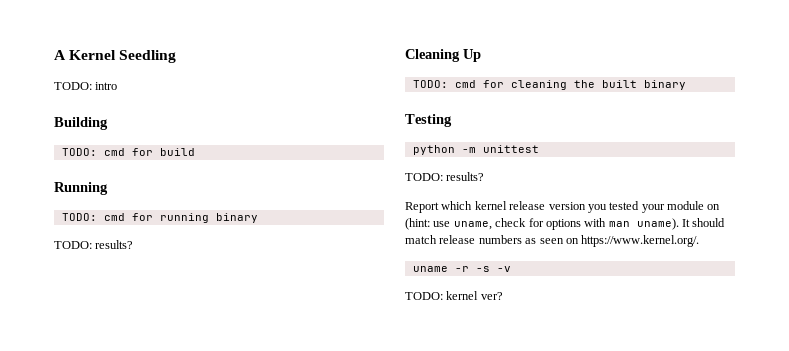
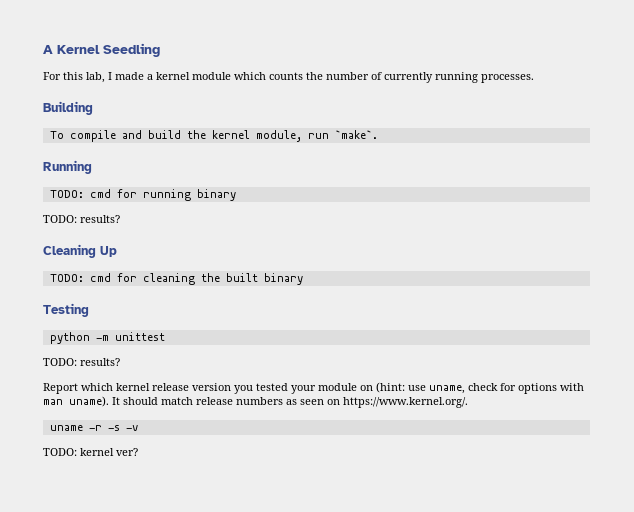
[54,82,118,90] [54,117,108,130] [61,148,195,156] TODO: intro // Building // TODO: cmd for build -> [43,72,534,83] [43,101,93,115] [49,130,378,142] For this lab, I made a kernel module which counts the number of currently running processes. // Building // To compile and build the kernel module, run `make`.

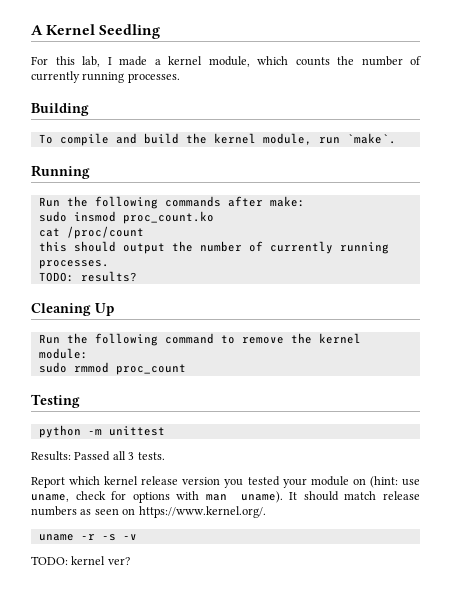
[192,72,231,80] module -> [208,56,250,67] module,
[49,189,236,201] [43,215,120,223] [43,244,117,258] [49,273,303,285] TODO: cmd for running binary // TODO: results? // Cleaning Up // TODO: cmd for cleaning the built binary -> [38,196,305,209] [38,211,214,224] [38,226,144,239] [38,241,389,254] [38,260,109,269] [38,271,137,282] [31,303,114,316] [38,333,361,346] [38,348,88,359] [38,362,186,375] Run the following commands after make: // sudo insmod proc_count.ko // cat /proc/count // this should output the number of currently running processes. // TODO: results? // Cleaning Up // Run the following command to remove the kernel module: // sudo rmmod proc_count
[43,358,120,366] TODO: results? -> [31,451,165,461] Results: Passed all 3 tests.

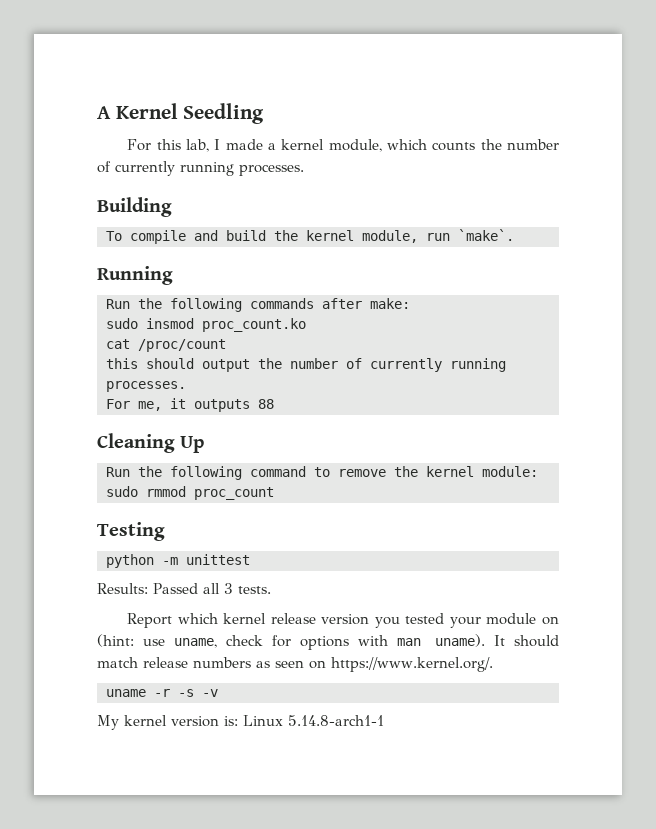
[38,271,137,282] TODO: results? -> [106,398,274,412] For me, it outputs 88
[31,556,130,565] TODO: kernel ver? -> [97,715,384,730] My kernel version is: Linux 5.14.8-arch1-1

